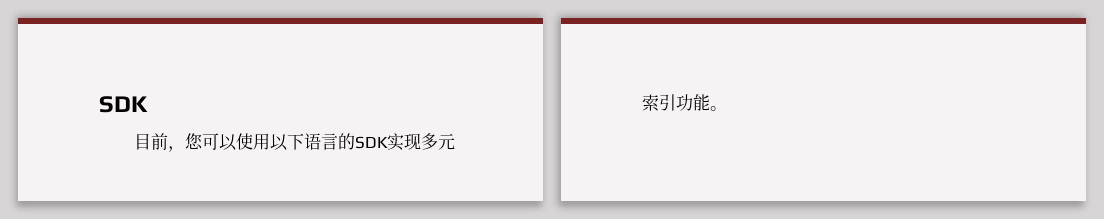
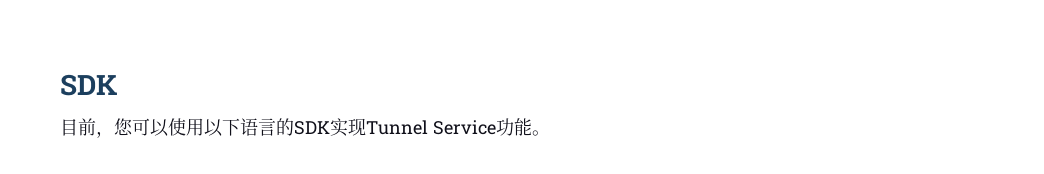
[420,133,455,150] [642,94,676,111] 多元索引 -> [366,120,496,135] Tunnel Service

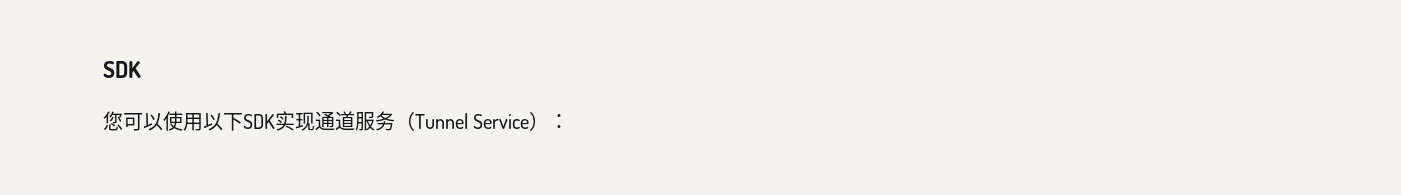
[60,118,114,138] 目前， -> (141, 69) none
[240,118,294,136] 语言的 -> (243, 122) none
(366, 127) none -> [315,111,415,131] 通道服务（
[495,118,550,136] 功能。 -> [529,111,570,131] ）：

